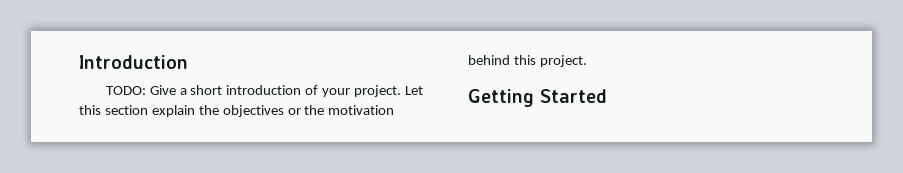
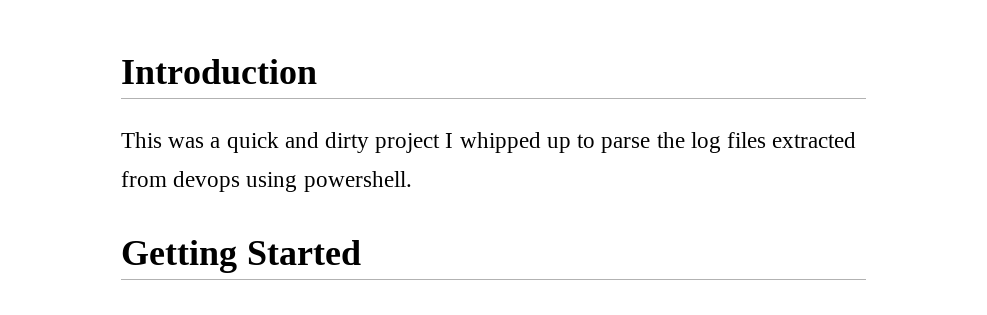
[105,85,424,97] [79,105,395,117] [468,55,587,67] TODO: Give a short introduction of your project. Let this section explain the objectives or the motivation behind this project. -> [121,132,857,153] [121,171,412,192] This was a quick and dirty project I whipped up to parse the log files extracted from devops using powershell.

